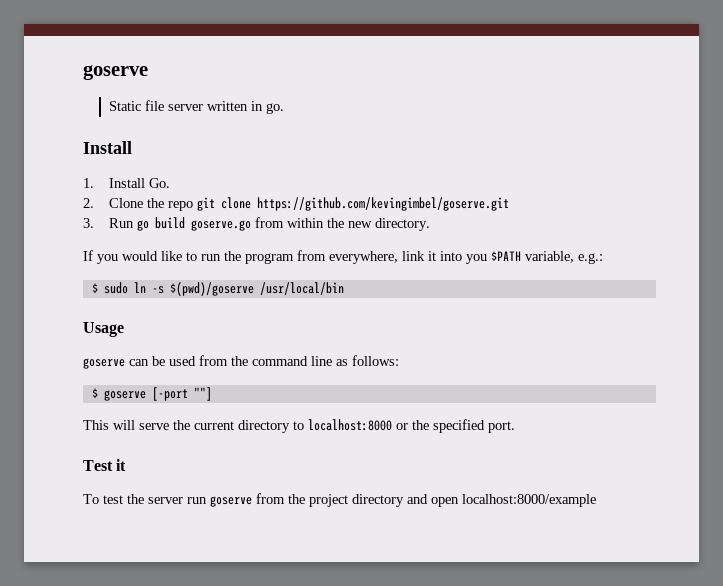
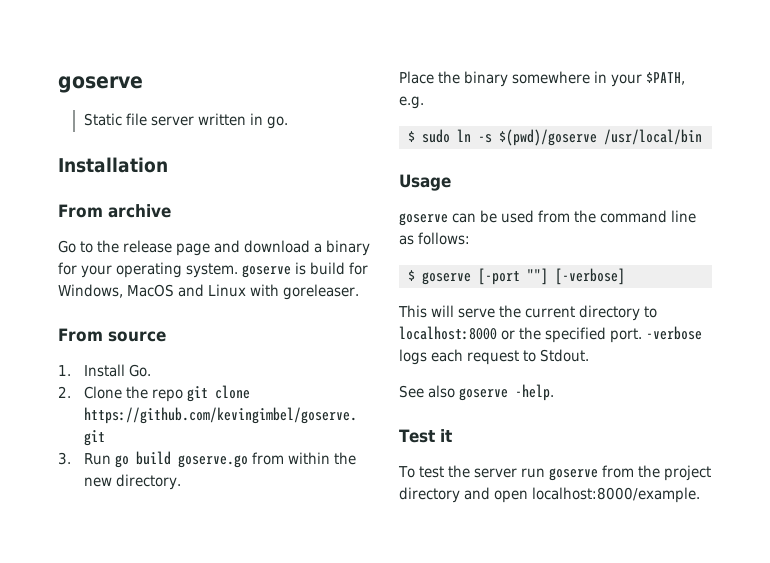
[83,141,132,154] Install -> [58,157,168,173] [58,204,171,218] [58,240,371,256] [58,262,369,278] [58,284,360,300] [58,328,166,342] Installation // From archive // Go to the release page and download a binary for your operating system. goserve is build for Windows, MacOS and Linux with goreleaser. // From source
[83,250,603,264] If you would like to run the program from everywhere, link it into you $PATH variable, e.g.: -> [399,71,686,87] [399,96,424,109] Place the binary somewhere in your $PATH, e.g.
(212, 394) none -> [555,268,625,285] [-verbose]
(515, 427) none -> [646,326,703,340] [399,349,590,365] [399,384,555,401] -verbose logs each request to Stdout. // See also goserve -help.
[462,494,596,507] localhost:8000/example -> [532,487,701,503] localhost:8000/example.

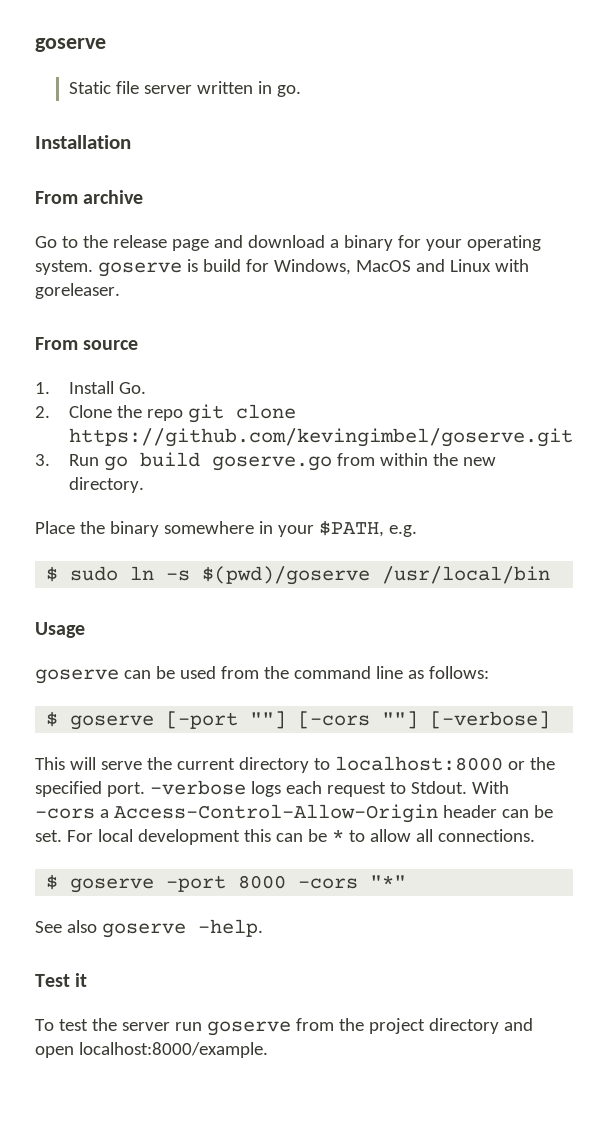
(548, 276) none -> [298,711,419,729] [-cors ""]
(590, 355) none -> [471,781,509,794] [35,804,553,823] [35,829,535,845] [46,874,407,893] With -cors a Access-Control-Allow-Origin header can be set. For local development this can be * to allow all connections. // $ goserve -port 8000 -cors "*"

